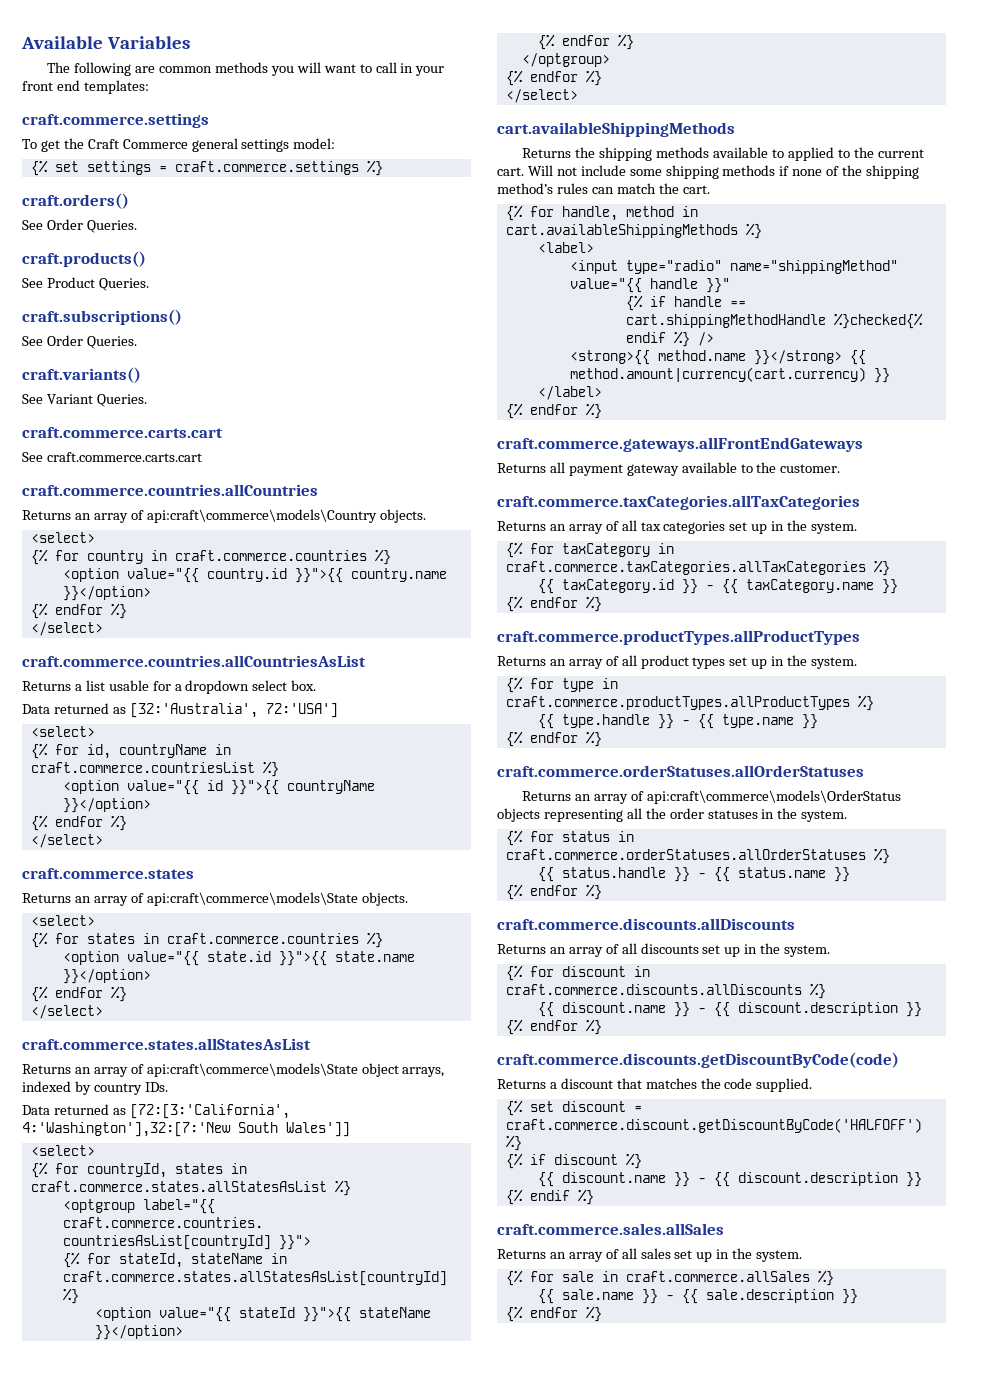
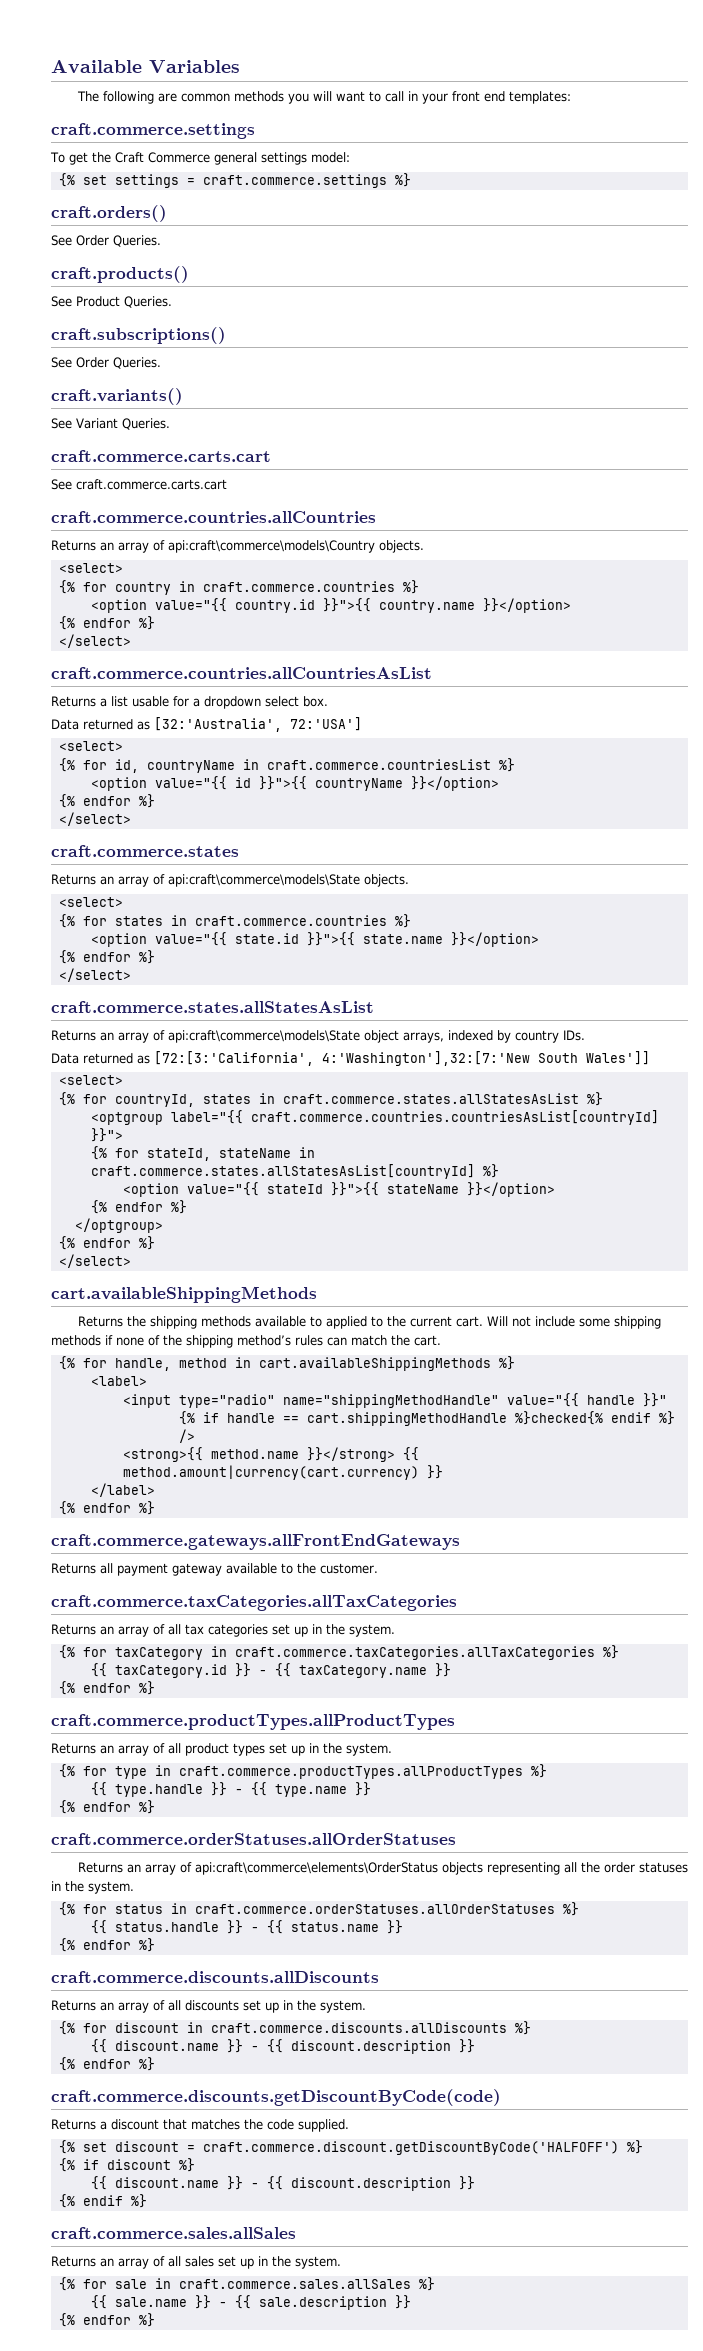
[729,260,898,274] name="shippingMethod" -> [282,1394,499,1408] name="shippingMethodHandle"
[646,790,901,804] api:craft\commerce\models\OrderStatus -> [194,1862,438,1875] api:craft\commerce\elements\OrderStatus
[625,1271,810,1282] craft.commerce.allSales -> [178,2279,411,2289] craft.commerce.sales.allSales

